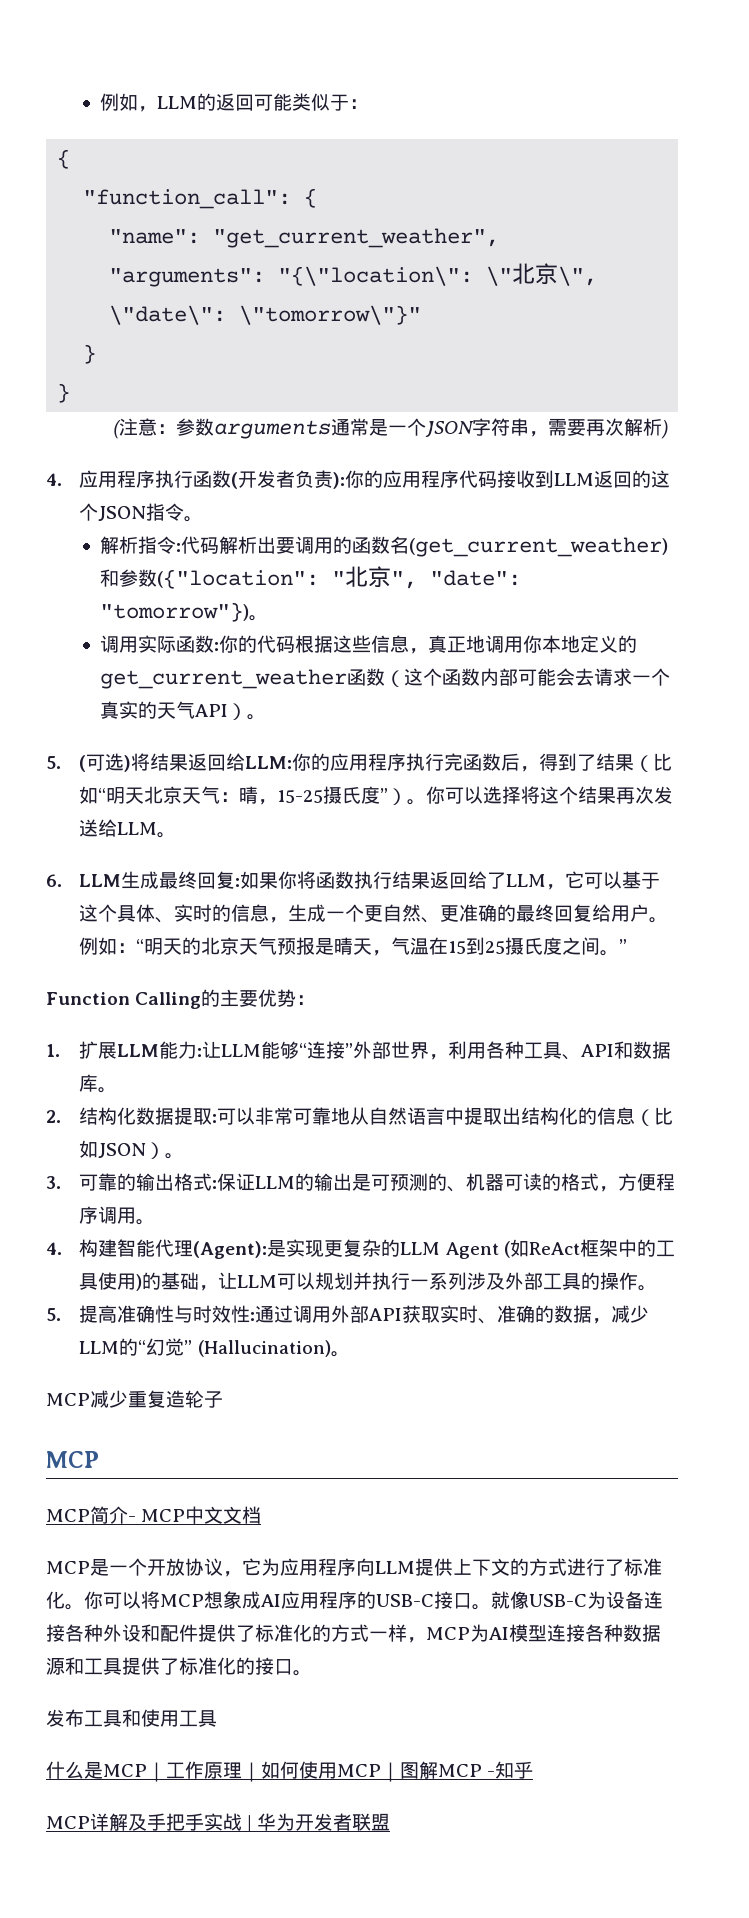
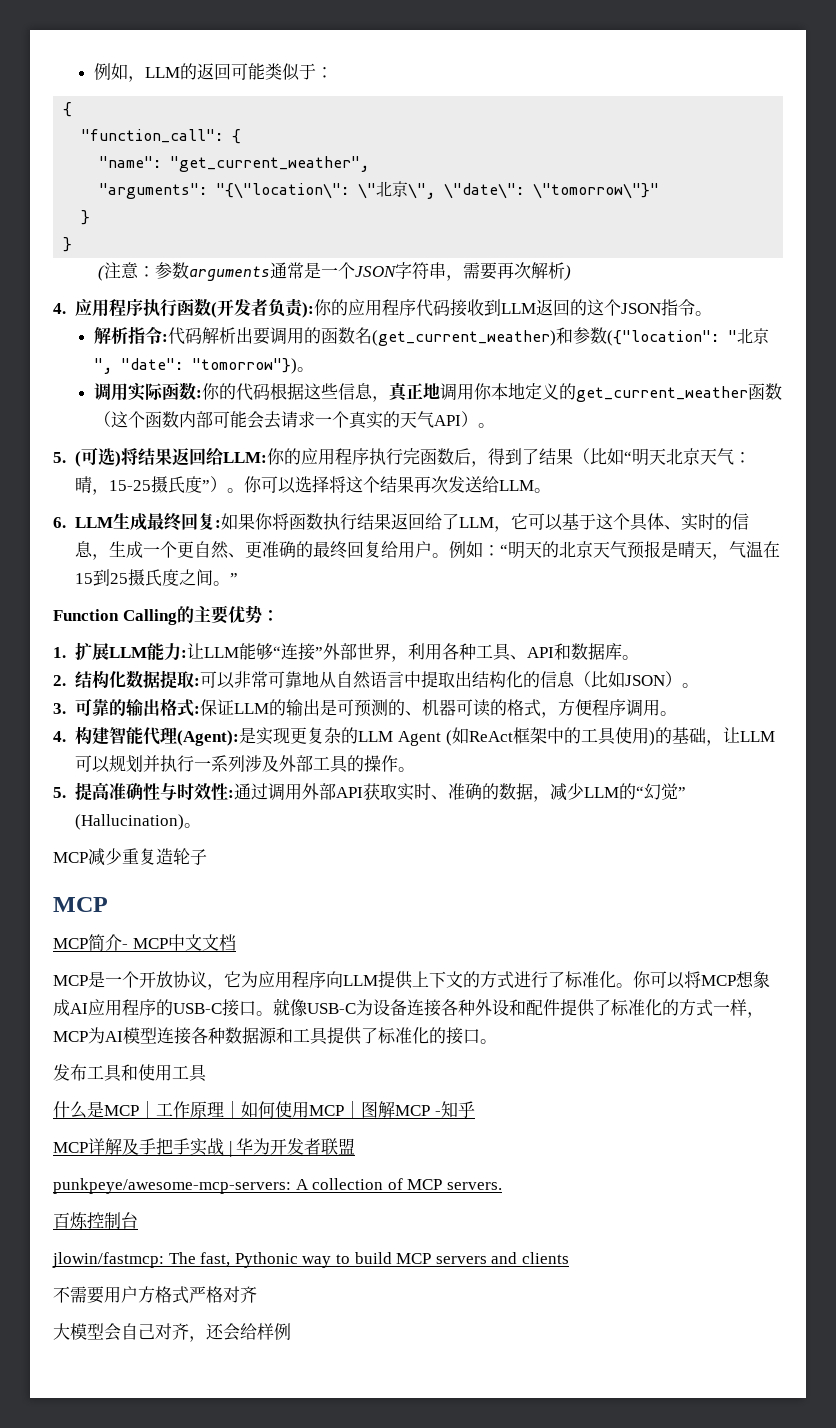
(391, 1822) none -> [53,1178,502,1194] [53,1212,138,1229] [52,1252,569,1268] [53,1286,257,1304] [53,1323,291,1342] // punkpeye/awesome-mcp-servers: A collection of MCP servers. // 百炼控制台 // jlowin/fastmcp: The fast, Pythonic way to build MCP servers and clients // 不需要用户方格式严格对齐 // 大模型会自己对齐，还会给样例

